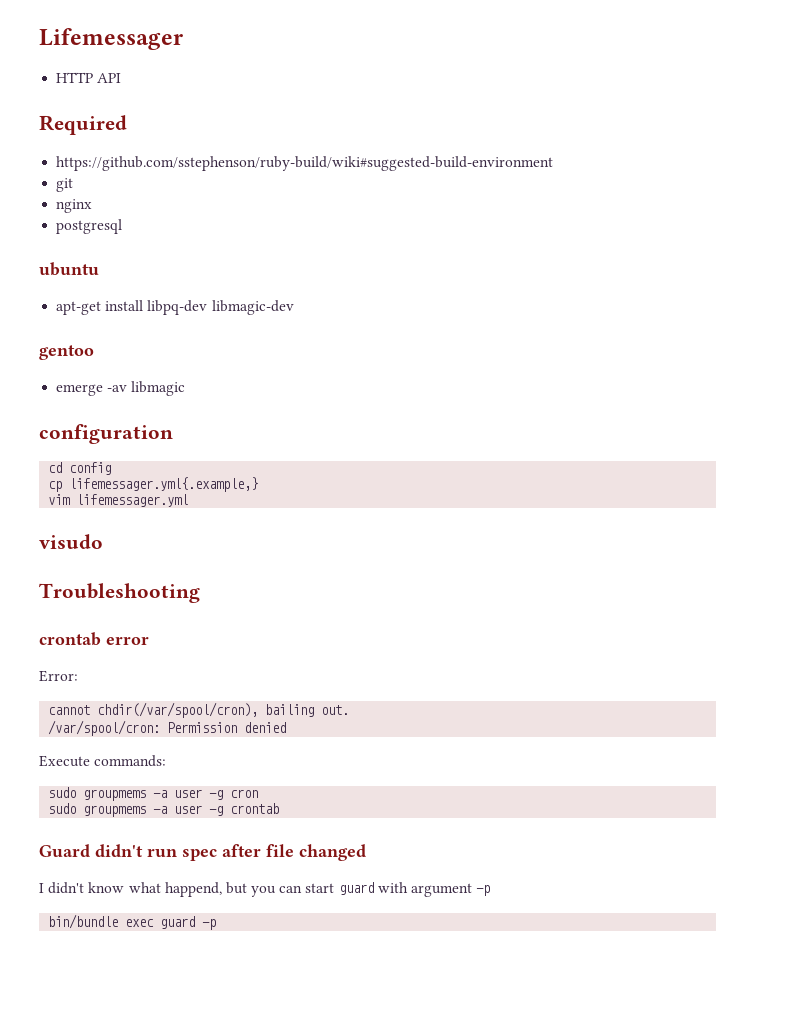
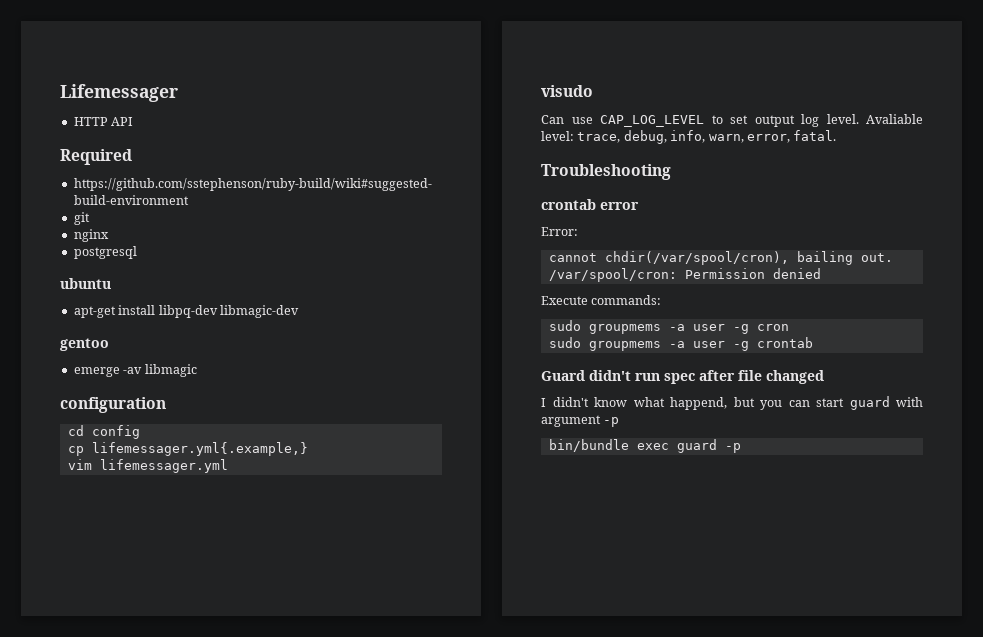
(103, 541) none -> [541,114,923,127] [541,130,837,144] // Can use CAP_LOG_LEVEL to set output log level. Avaliable level: trace, debug, info, warn, error, fatal.

